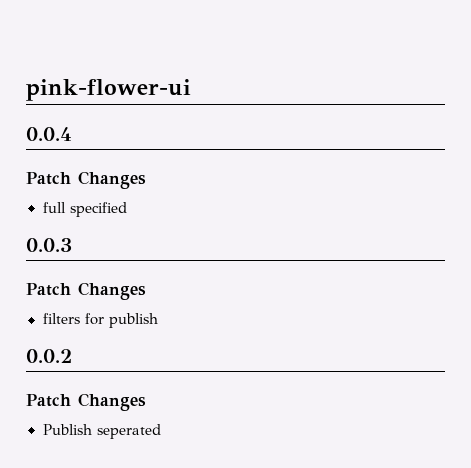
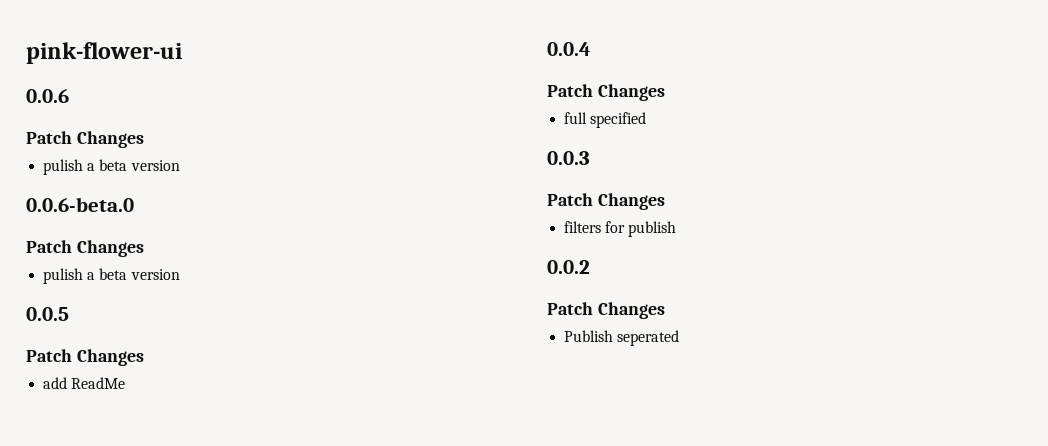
(191, 90) none -> [26,89,69,103] [26,131,144,148] [43,159,180,175] [26,197,134,212] [26,240,144,257] [43,268,180,284] [26,307,69,321] [26,349,144,366] [43,377,126,389] // 0.0.6 // Patch Changes // pulish a beta version // 0.0.6-beta.0 // Patch Changes // pulish a beta version // 0.0.5 // Patch Changes // add ReadMe

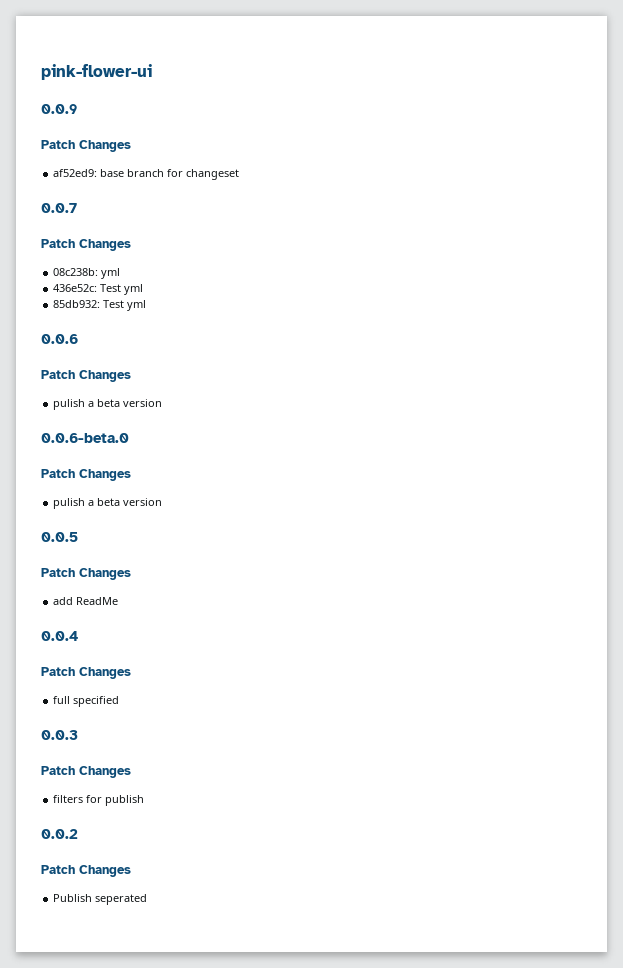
(183, 53) none -> [41,104,77,114] [41,140,131,152] [53,169,240,180] [41,203,77,213] [41,239,131,251] [53,268,121,279] [53,284,144,295] [53,300,147,311] // 0.0.9 // Patch Changes // af52ed9: base branch for changeset // 0.0.7 // Patch Changes // 08c238b: yml // 436e52c: Test yml // 85db932: Test yml

